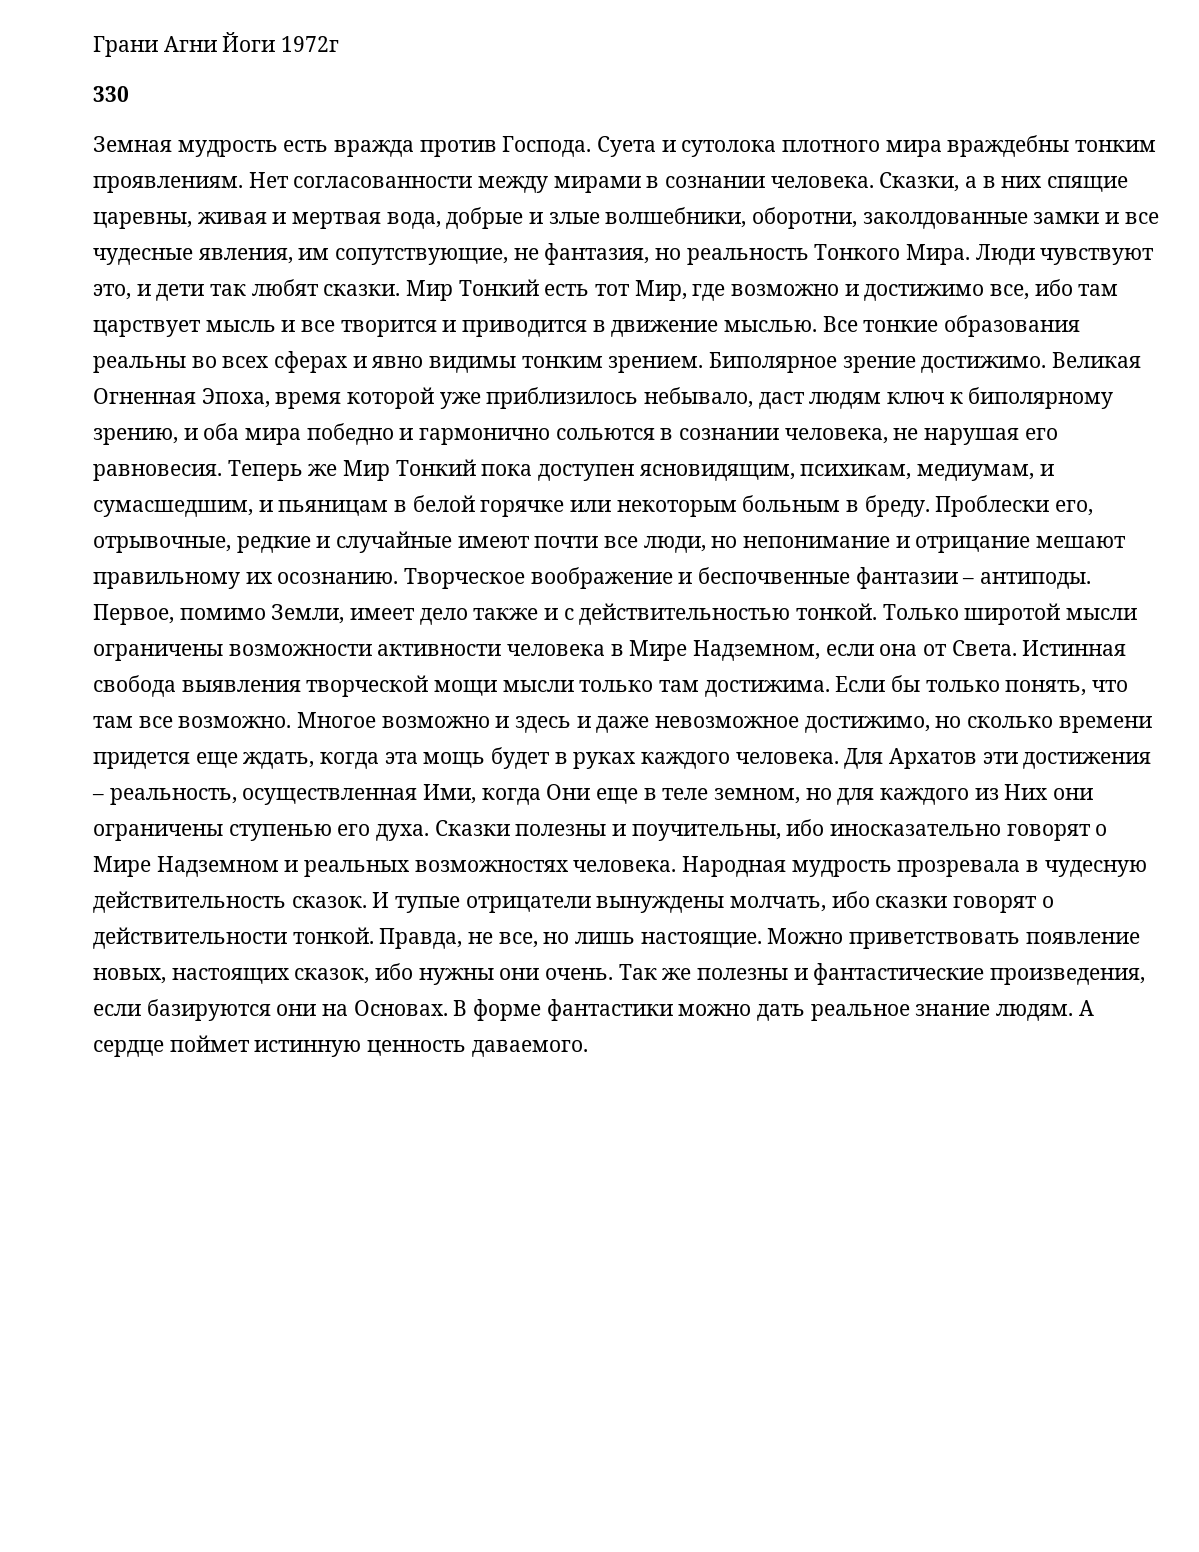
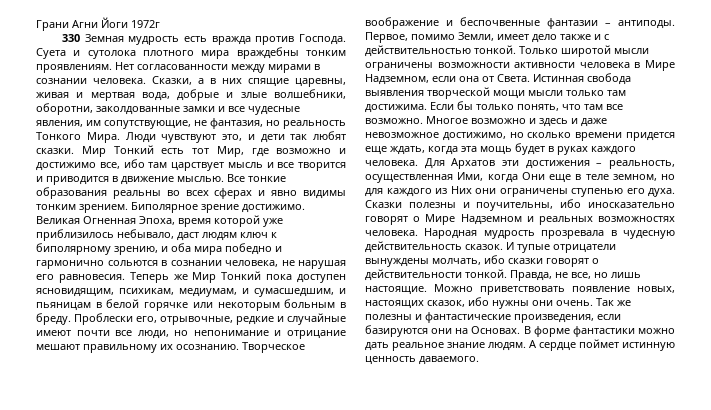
(129, 94) // -> (80, 38) none

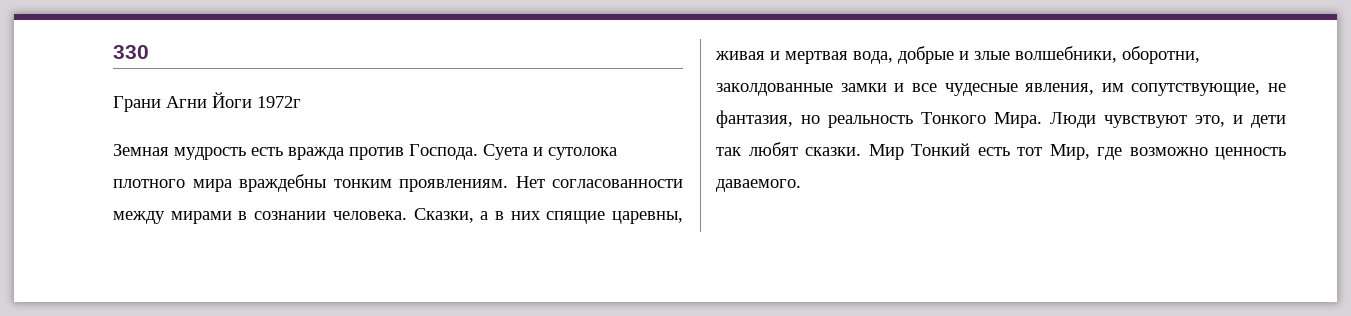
(36, 25) none -> [113,45,149,59] 330 //
[61,34,80,42] 330 -> (301, 102) none
[339,148,346,154] [36,159,346,171] [36,174,286,185] [36,187,346,199] [36,202,305,213] [36,215,283,227] [36,229,277,241] [36,243,282,255] [36,260,346,269] [36,271,346,283] [36,288,346,297] [36,299,347,311] [36,313,346,325] [36,330,347,339] [36,342,305,353] [365,17,675,29] [365,32,609,43] [365,45,649,57] [365,60,675,71] [365,73,631,85] [365,87,626,99] [365,101,623,113] [365,116,607,127] [365,132,675,141] [365,143,636,155] [365,158,675,169] [365,172,675,183] [365,186,675,197] [365,199,675,211] [365,214,675,225] [365,228,675,239] [365,241,616,253] [365,255,599,267] [365,269,641,281] [365,284,675,295] [365,297,631,309] [365,312,621,323] [365,325,675,337] [365,339,675,351] и достижимо все, ибо там царствует мысль и все творится и приводится в движение мыслью. Все тонкие образования реальны во всех сферах и явно видимы тонким зрением. Биполярное зрение достижимо. Великая Огненная Эпоха, время которой уже приблизилось небывало, даст людям ключ к биполярному зрению, и оба мира победно и гармонично сольются в сознании человека, не нарушая его равновесия. Теперь же Мир Тонкий пока доступен ясновидящим, психикам, медиумам, и сумасшедшим, и пьяницам в белой горячке или некоторым больным в бреду. Проблески его, отрывочные, редкие и случайные имеют почти все люди, но непонимание и отрицание мешают правильному их осознанию. Творческое воображение и беспочвенные фантазии – антиподы. Первое, помимо Земли, имеет дело также и с действительностью тонкой. Только широтой мысли ограничены возможности активности человека в Мире Надземном, если она от Света. Истинная свобода выявления творческой мощи мысли только там достижима. Если бы только понять, что там все возможно. Многое возможно и здесь и даже невозможное достижимо, но сколько времени придется еще ждать, когда эта мощь будет в руках каждого человека. Для Архатов эти достижения – реальность, осуществленная Ими, когда Они еще в теле земном, но для каждого из Них они ограничены ступенью его духа. Сказки полезны и поучительны, ибо иносказательно говорят о Мире Надземном и реальных возможностях человека. Народная мудрость прозревала в чудесную действительность сказок. И тупые отрицатели вынуждены молчать, ибо сказки говорят о действительности тонкой. Правда, не все, но лишь настоящие. Можно приветствовать появление новых, настоящих сказок, ибо нужны они очень. Так же полезны и фантастические произведения, если базируются они на Основах. В форме фантастики можно дать реальное знание людям. А сердце поймет истинную -> (1208, 151) none

